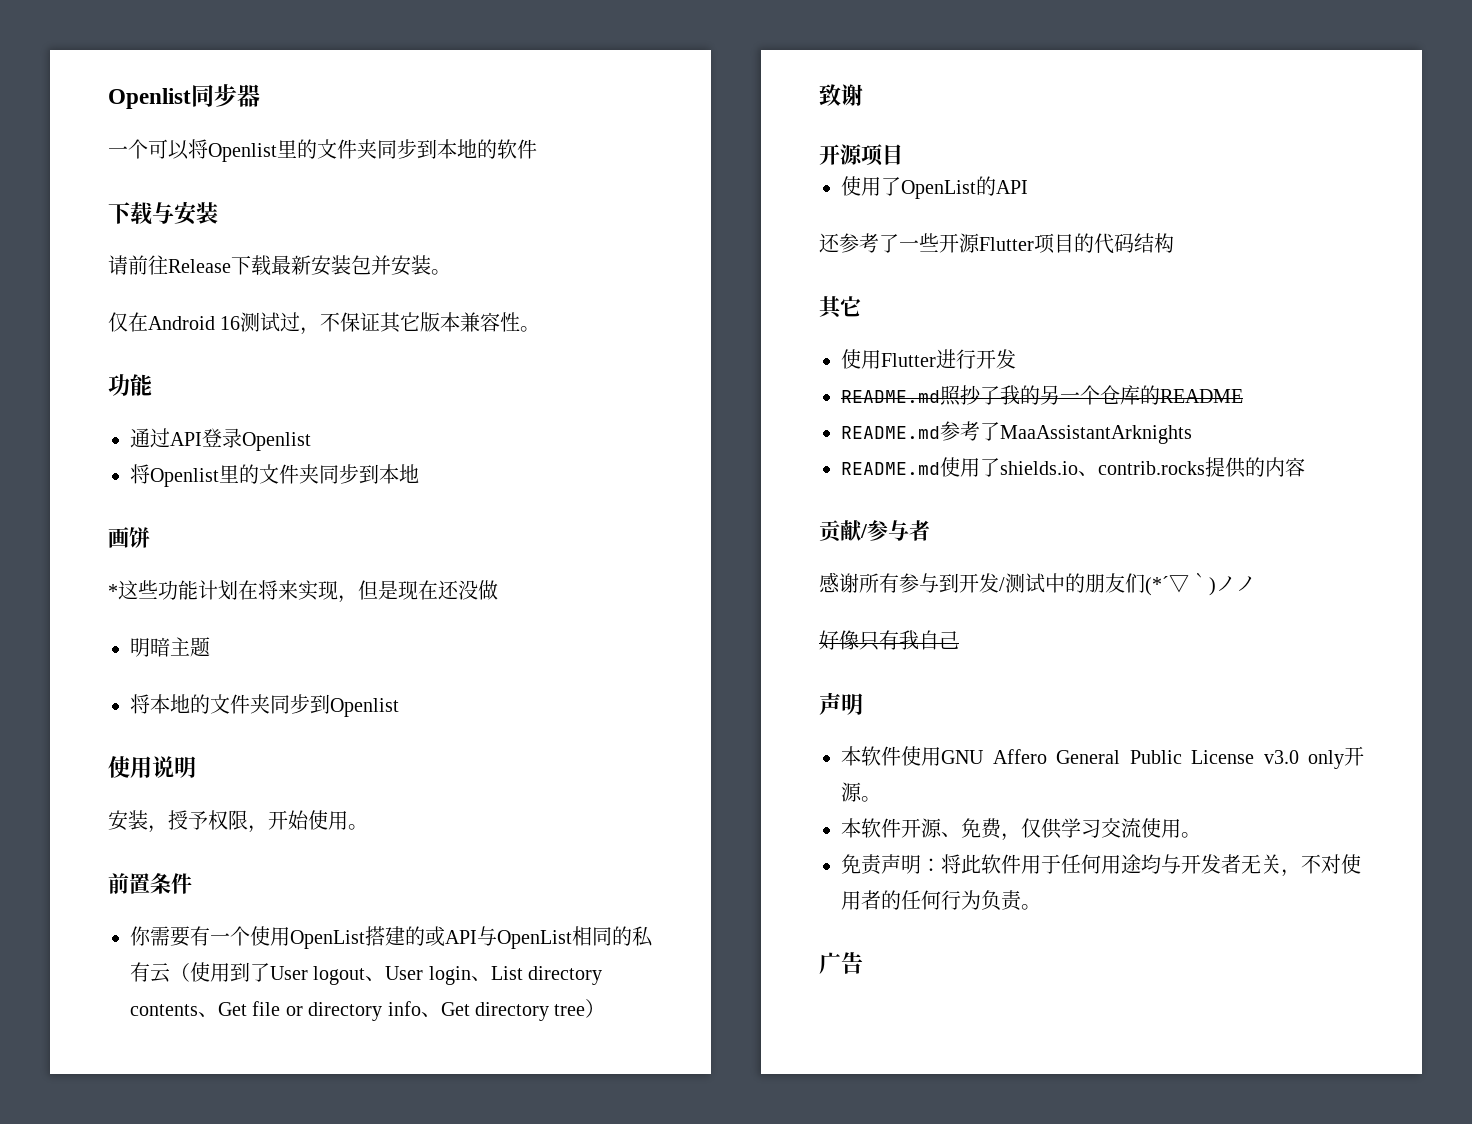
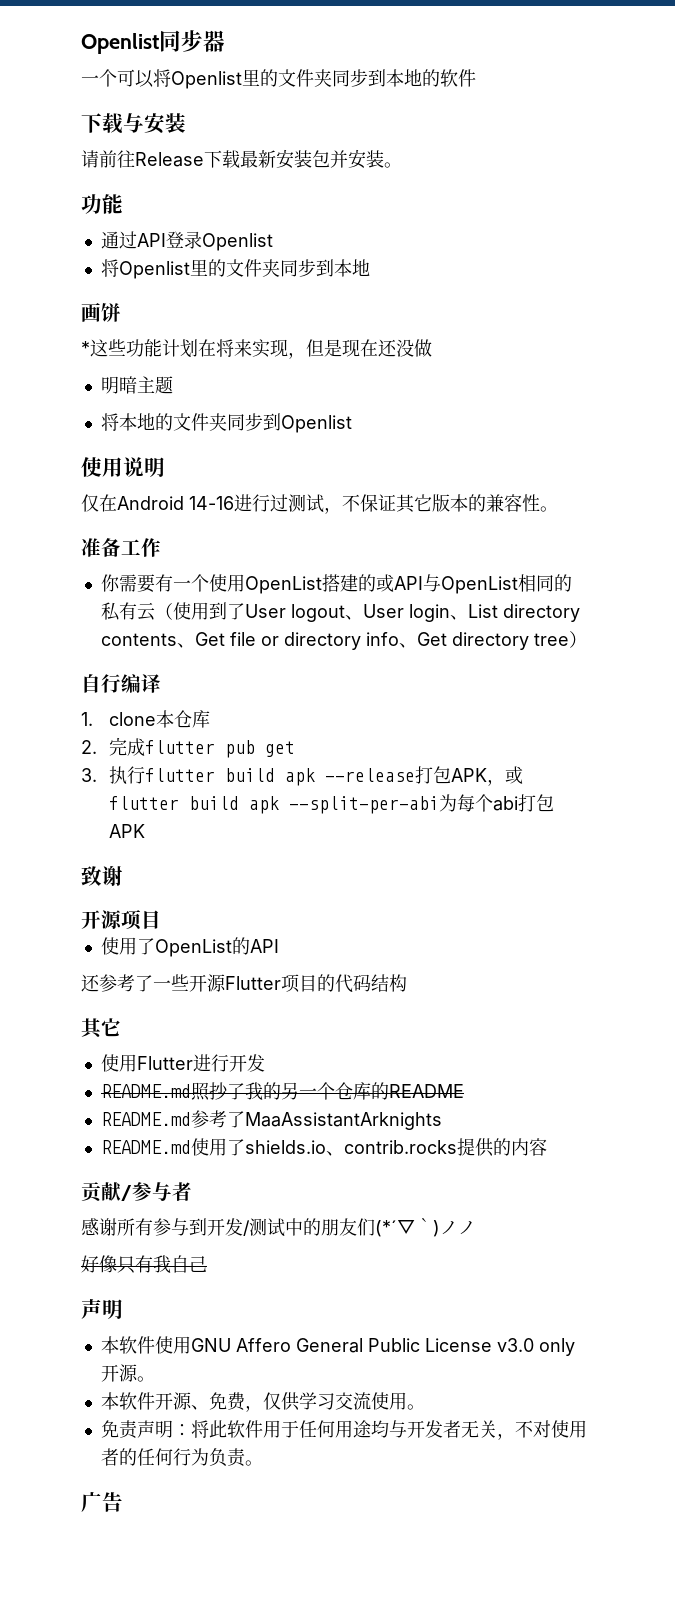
[108,312,541,335] // 仅在Android 16测试过，不保证其它版本兼容性。 -> (402, 165) none
[108,810,368,833] [108,873,192,894] 安装，授予权限，开始使用。 // 前置条件 -> [81,494,558,514] [81,538,161,557] 仅在Android 14-16进行过测试，不保证其它版本的兼容性。 // 准备工作
(606, 1008) none -> [81,674,161,693] [81,710,211,728] [81,737,296,758] [81,766,524,786] [109,794,555,814] [109,824,146,838] // 自行编译 // 1. clone本仓库 // 2.完成flutter pub get // 3.执行flutter build apk --release打包APK，或flutter build apk --split-per-abi为每个abi打包APK

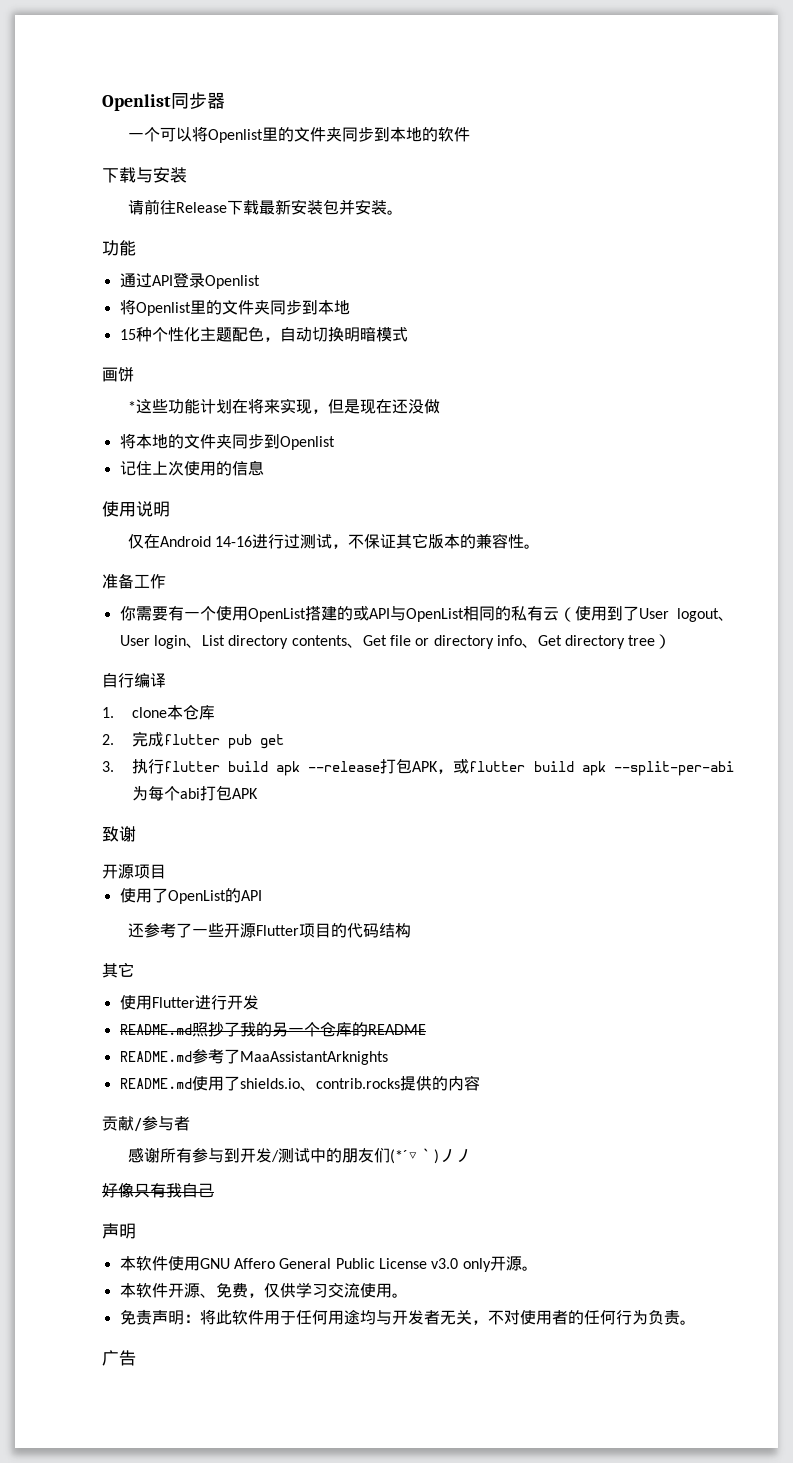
(370, 267) none -> [119,326,408,342] // 15种个性化主题配色，自动切换明暗模式
[100,376,173,394] // 明暗主题 -> (440, 406) none
(352, 424) none -> [119,460,264,476] // 记住上次使用的信息

